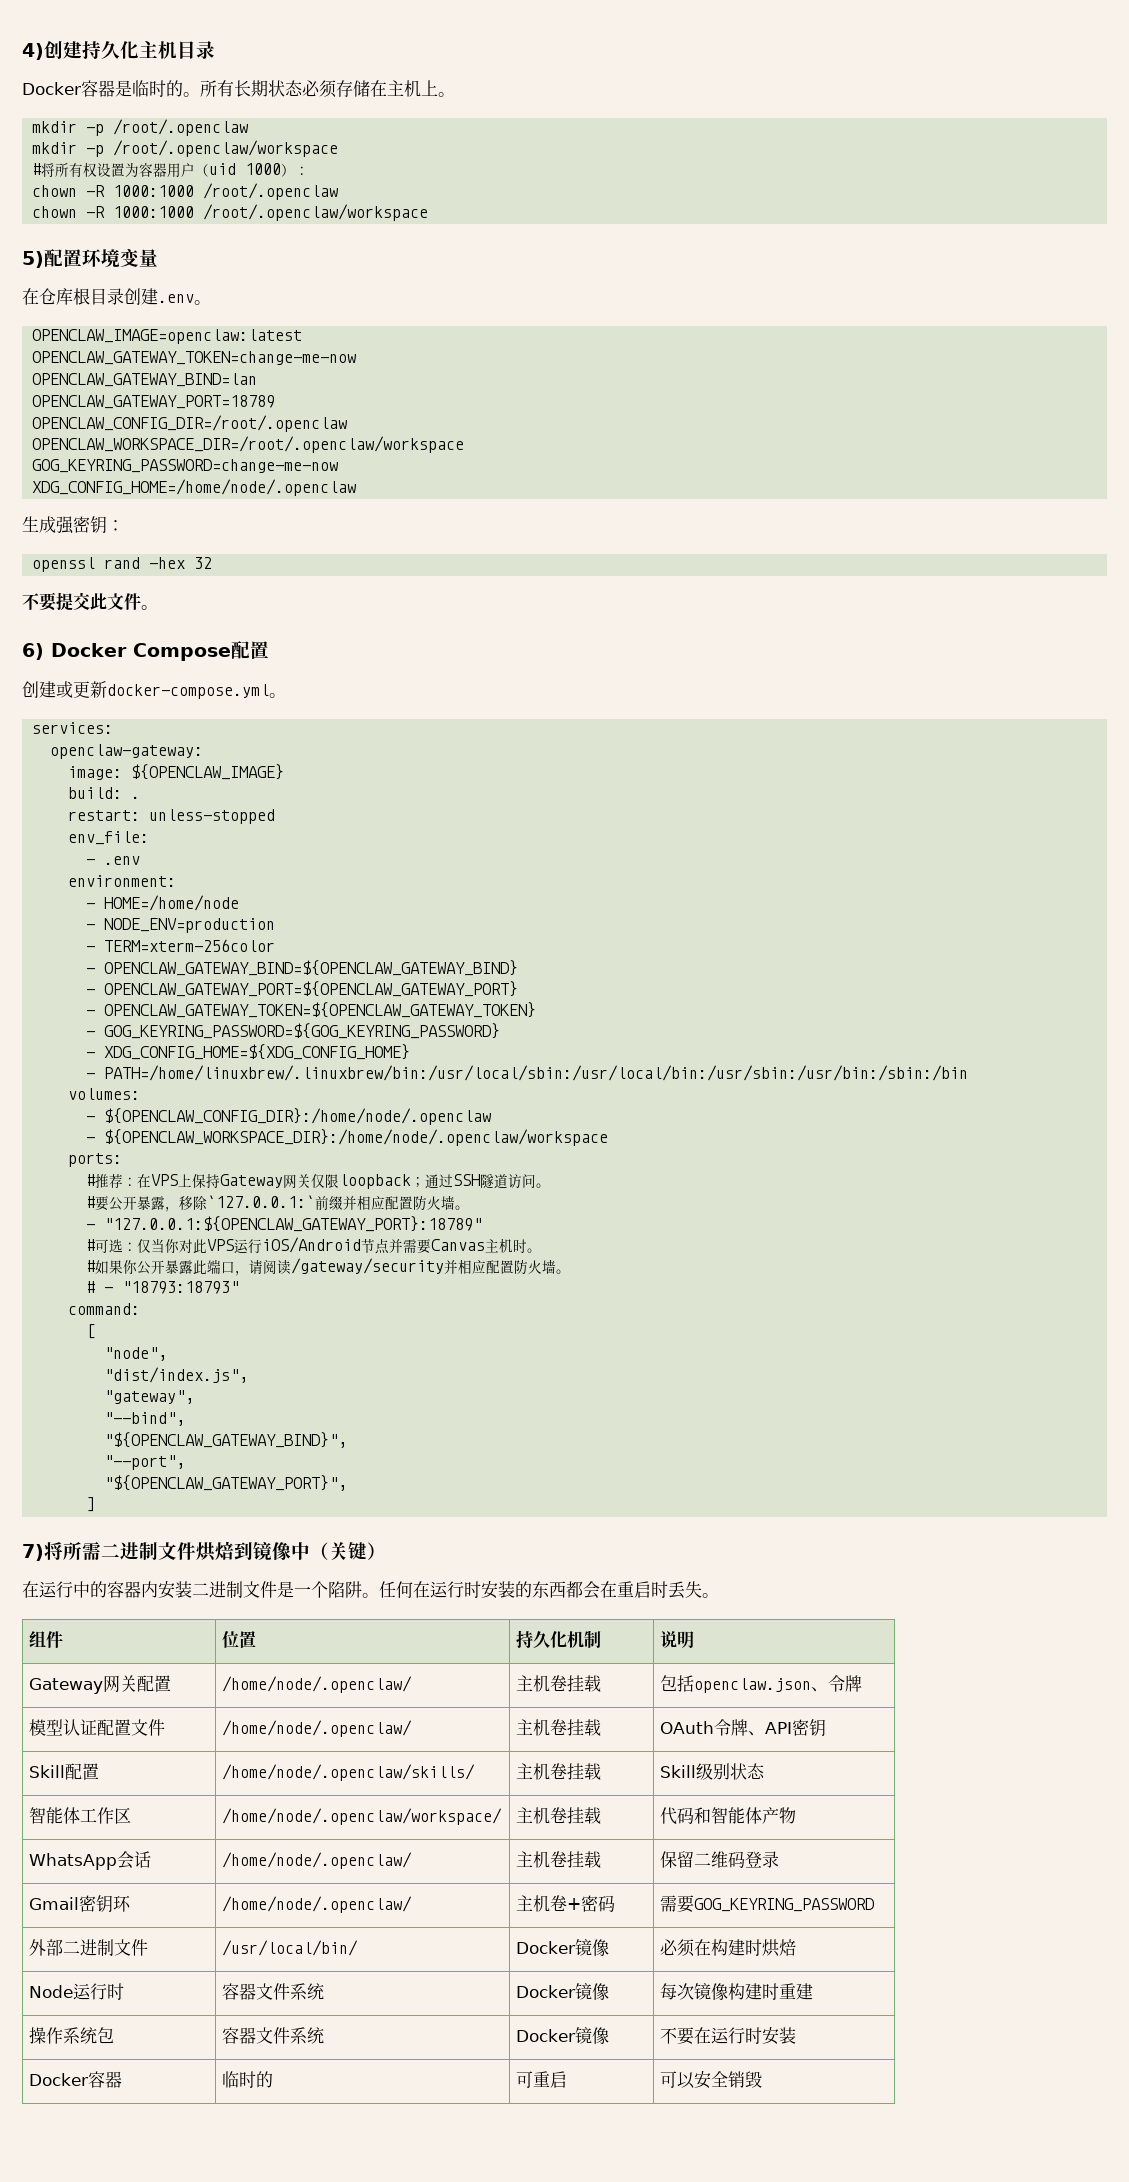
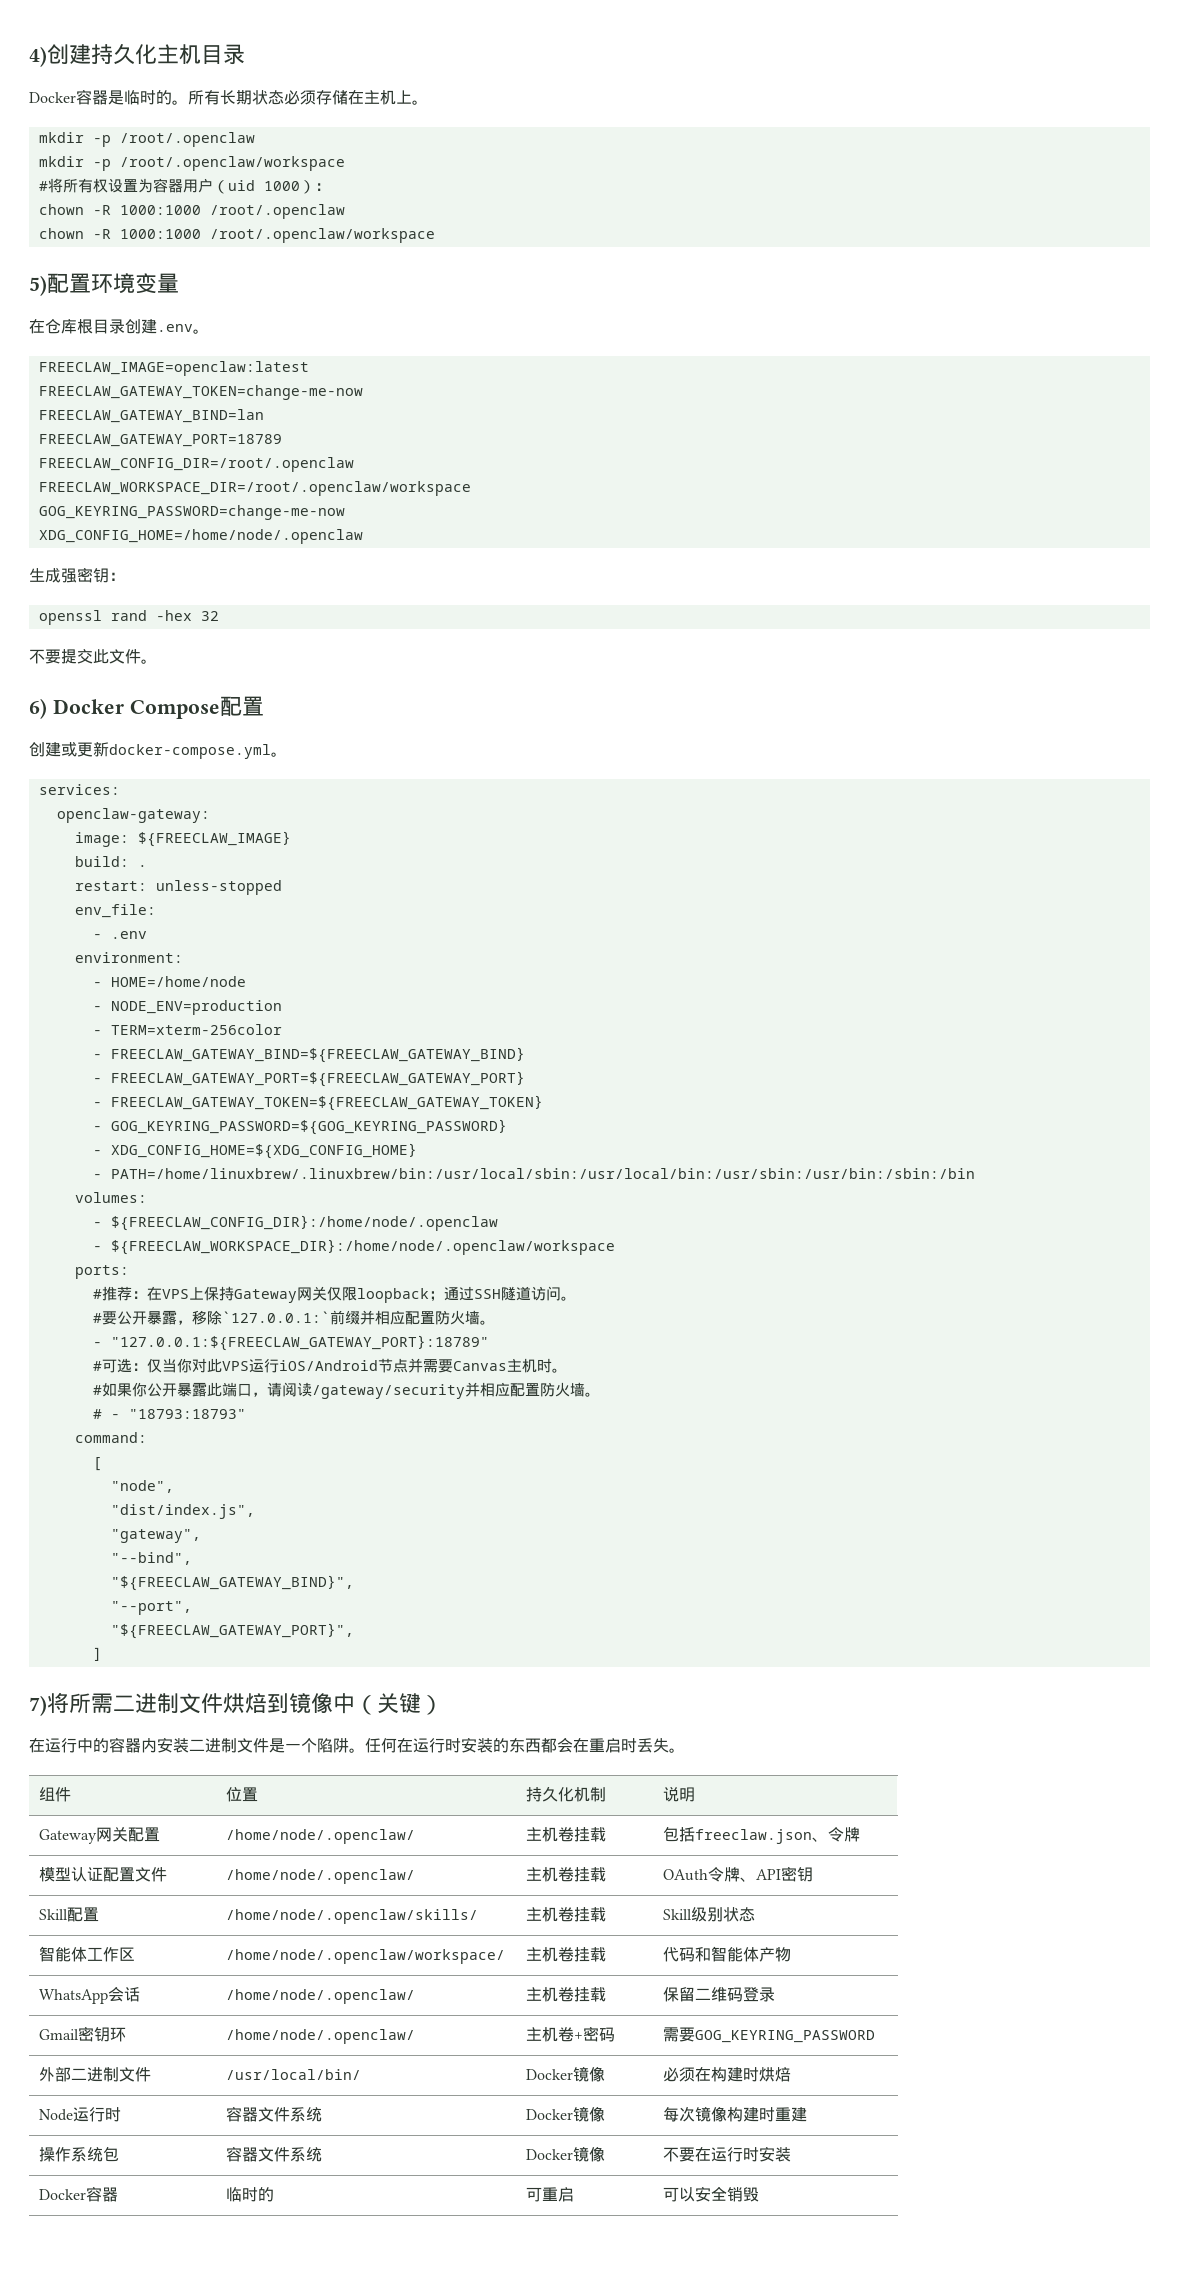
[32,329,303,344] [32,351,357,365] [32,373,258,387] [32,395,276,409] [32,415,348,432] [32,436,465,453] OPENCLAW_IMAGE=openclaw:latest // OPENCLAW_GATEWAY_TOKEN=change-me-now // OPENCLAW_GATEWAY_BIND=lan // OPENCLAW_GATEWAY_PORT=18789 // OPENCLAW_CONFIG_DIR=/root/.openclaw // OPENCLAW_WORKSPACE_DIR=/root/.openclaw/workspace -> [38,361,309,376] [38,385,363,400] [38,409,264,423] [38,434,282,447] [38,457,354,472] [38,481,471,496] FREECLAW_IMAGE=openclaw:latest // FREECLAW_GATEWAY_TOKEN=change-me-now // FREECLAW_GATEWAY_BIND=lan // FREECLAW_GATEWAY_PORT=18789 // FREECLAW_CONFIG_DIR=/root/.openclaw // FREECLAW_WORKSPACE_DIR=/root/.openclaw/workspace
[131,764,285,780] ${OPENCLAW_IMAGE} -> [137,831,291,847] ${FREECLAW_IMAGE}
[104,960,519,976] [86,981,519,997] [86,1002,537,1018] OPENCLAW_GATEWAY_BIND=${OPENCLAW_GATEWAY_BIND} // - OPENCLAW_GATEWAY_PORT=${OPENCLAW_GATEWAY_PORT} // - OPENCLAW_GATEWAY_TOKEN=${OPENCLAW_GATEWAY_TOKEN} -> [110,1047,525,1063] [92,1071,525,1087] [92,1095,543,1111] FREECLAW_GATEWAY_BIND=${FREECLAW_GATEWAY_BIND} // - FREECLAW_GATEWAY_PORT=${FREECLAW_GATEWAY_PORT} // - FREECLAW_GATEWAY_TOKEN=${FREECLAW_GATEWAY_TOKEN}
[104,1108,492,1125] [86,1129,609,1146] ${OPENCLAW_CONFIG_DIR}:/home/node/.openclaw // - ${OPENCLAW_WORKSPACE_DIR}:/home/node/.openclaw/workspace -> [110,1215,498,1231] [92,1239,615,1255] ${FREECLAW_CONFIG_DIR}:/home/node/.openclaw // - ${FREECLAW_WORKSPACE_DIR}:/home/node/.openclaw/workspace
[104,1216,483,1232] "127.0.0.1:${OPENCLAW_GATEWAY_PORT}:18789" -> [110,1335,489,1351] "127.0.0.1:${FREECLAW_GATEWAY_PORT}:18789"
[104,1432,348,1448] "${OPENCLAW_GATEWAY_BIND}", -> [110,1575,354,1591] "${FREECLAW_GATEWAY_BIND}",
[104,1475,348,1491] "${OPENCLAW_GATEWAY_PORT}", -> [110,1623,354,1639] "${FREECLAW_GATEWAY_PORT}",
[694,1678,812,1693] openclaw.json -> [694,1829,812,1844] freeclaw.json

